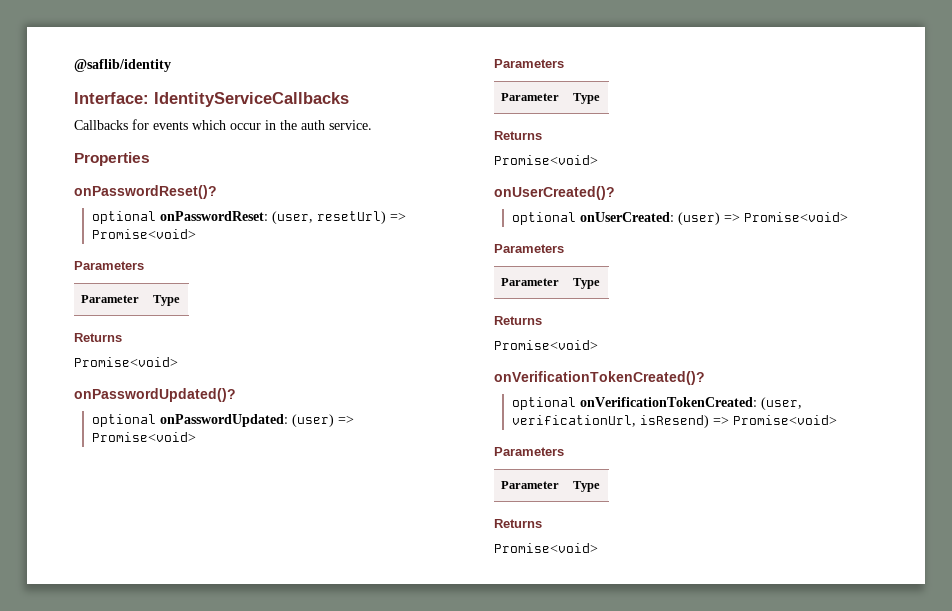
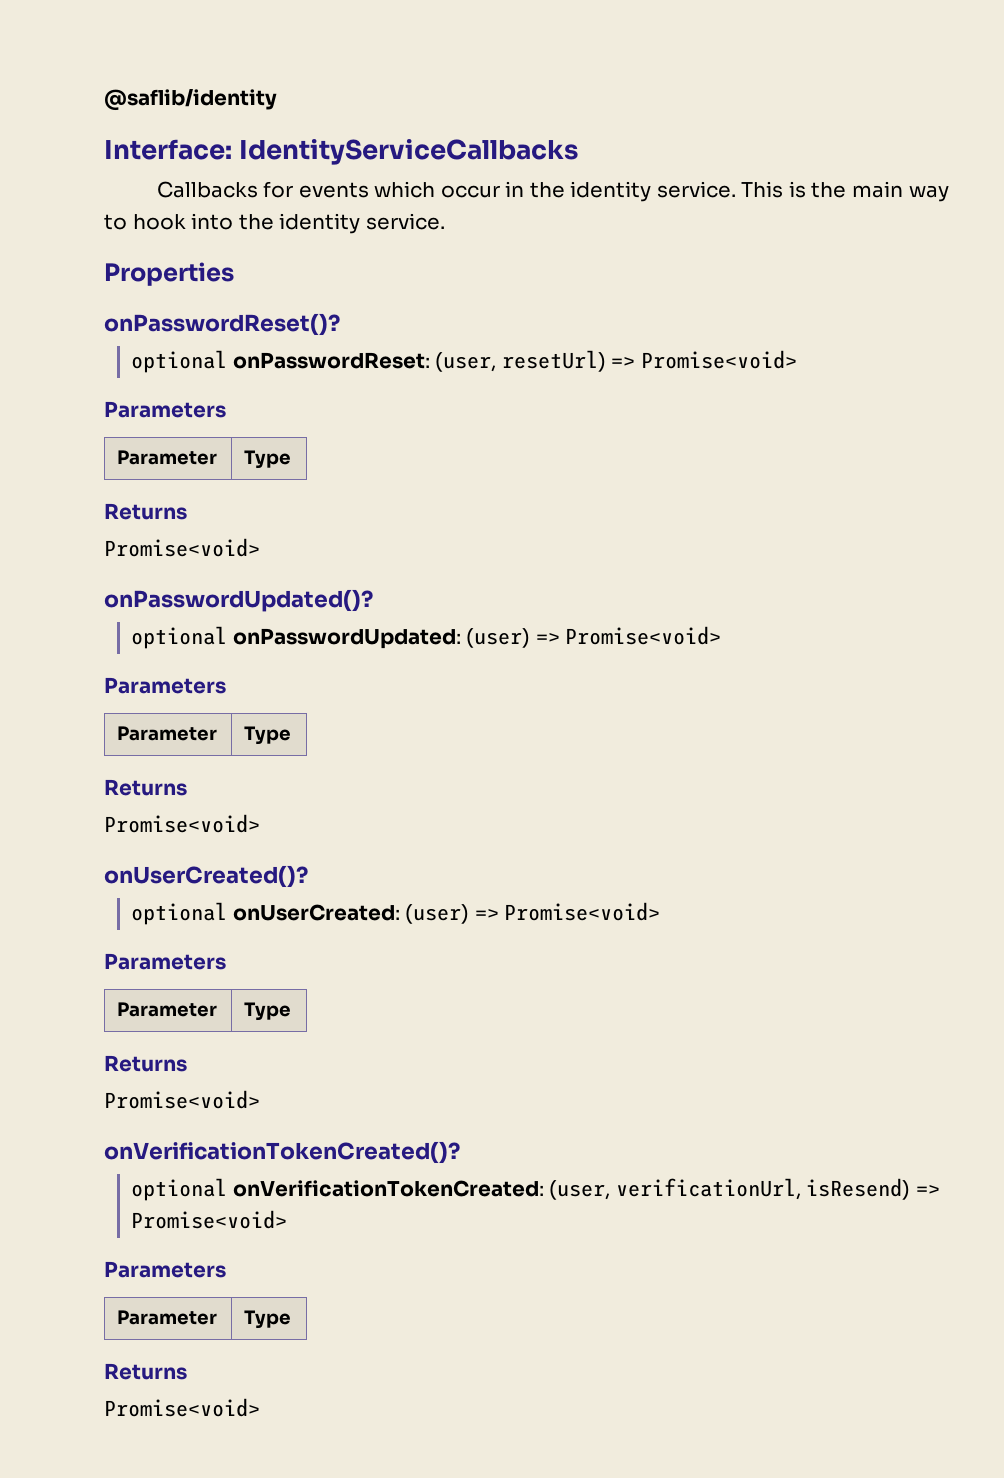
[301,120,325,130] auth -> [570,181,949,202] [104,213,361,234] identity service. This is the main way to hook into the identity

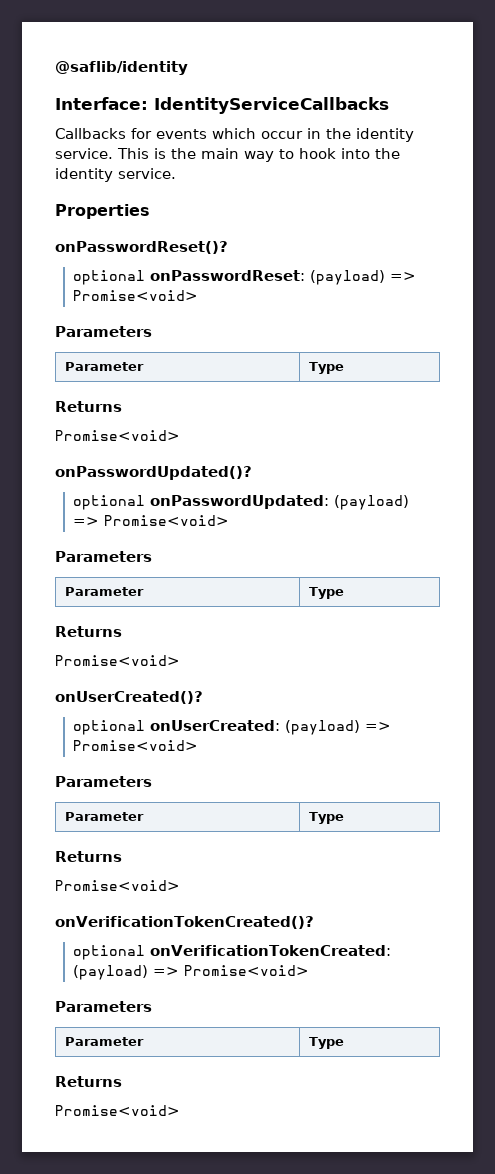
[435,350,606,372] (user, resetUrl) -> [310,270,386,285] (payload)
[466,628,531,648] (user) -> [334,495,410,510] (payload)
[405,904,470,924] (user) -> [285,720,361,735] (payload)
[549,1178,911,1200] (user, verificationUrl, isResend) -> [73,965,149,980] (payload)

